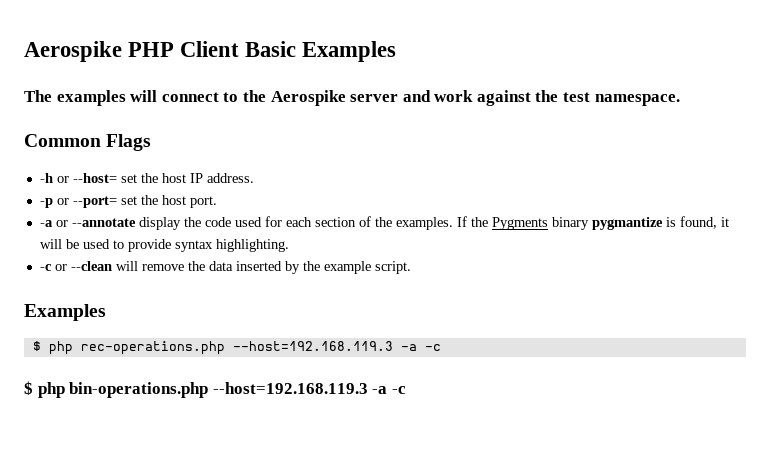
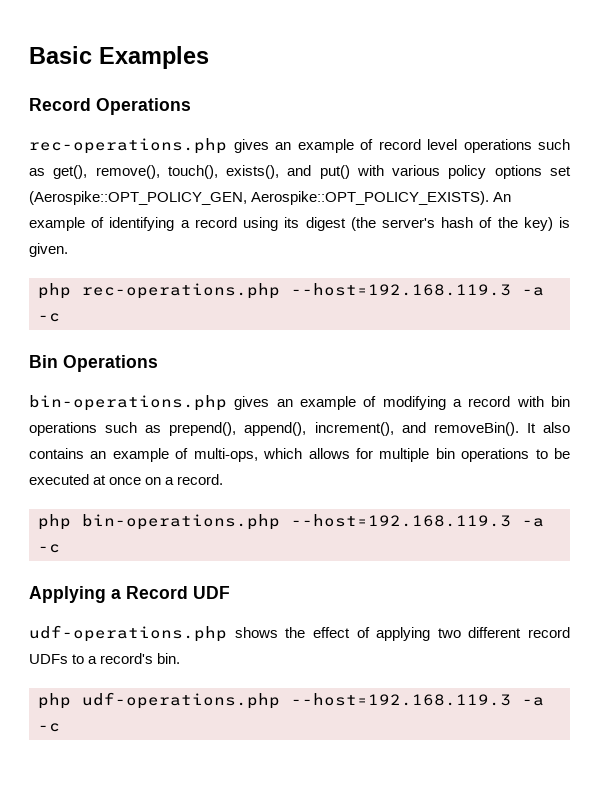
[24,41,240,62] Aerospike PHP Client -> (29, 55) none
[24,90,680,106] [24,134,152,151] [39,173,254,183] [39,195,217,208] [39,216,729,230] [39,239,289,252] [39,261,411,274] [24,304,106,321] [32,341,41,351] The examples will connect to the Aerospike server and work against the test namespace. // Common Flags // -h or --host= set the host IP address. // -p or --port= set the host port. // -a or --annotate display the code used for each section of the examples. If the Pygments binary pygmantize is found, it will be used to provide syntax highlighting. // -c or --clean will remove the data inserted by the example script. // Examples // $ -> [29,98,191,115] [29,138,570,154] [29,165,571,179] [29,191,512,205] [29,217,571,231] [29,243,68,257] Record Operations // rec-operations.php gives an example of record level operations such as get(), remove(), touch(), exists(), and put() with various policy options set (Aerospike::OPT_POLICY_GEN, Aerospike::OPT_POLICY_EXISTS). An example of identifying a record using its digest (the server's hash of the key) is given. //
[24,381,33,395] $ -> [29,355,158,372] [29,395,570,411] [29,422,570,436] [29,448,570,462] [29,474,224,485] Bin Operations // bin-operations.php gives an example of modifying a record with bin operations such as prepend(), append(), increment(), and removeBin(). It also contains an example of multi-ops, which allows for multiple bin operations to be executed at once on a record. //
(406, 390) none -> [29,586,230,603] [29,625,570,642] [29,653,181,664] [38,692,544,709] [38,723,60,732] // Applying a Record UDF // udf-operations.php shows the effect of applying two different record UDFs to a record's bin. // php udf-operations.php --host=192.168.119.3 -a -c

